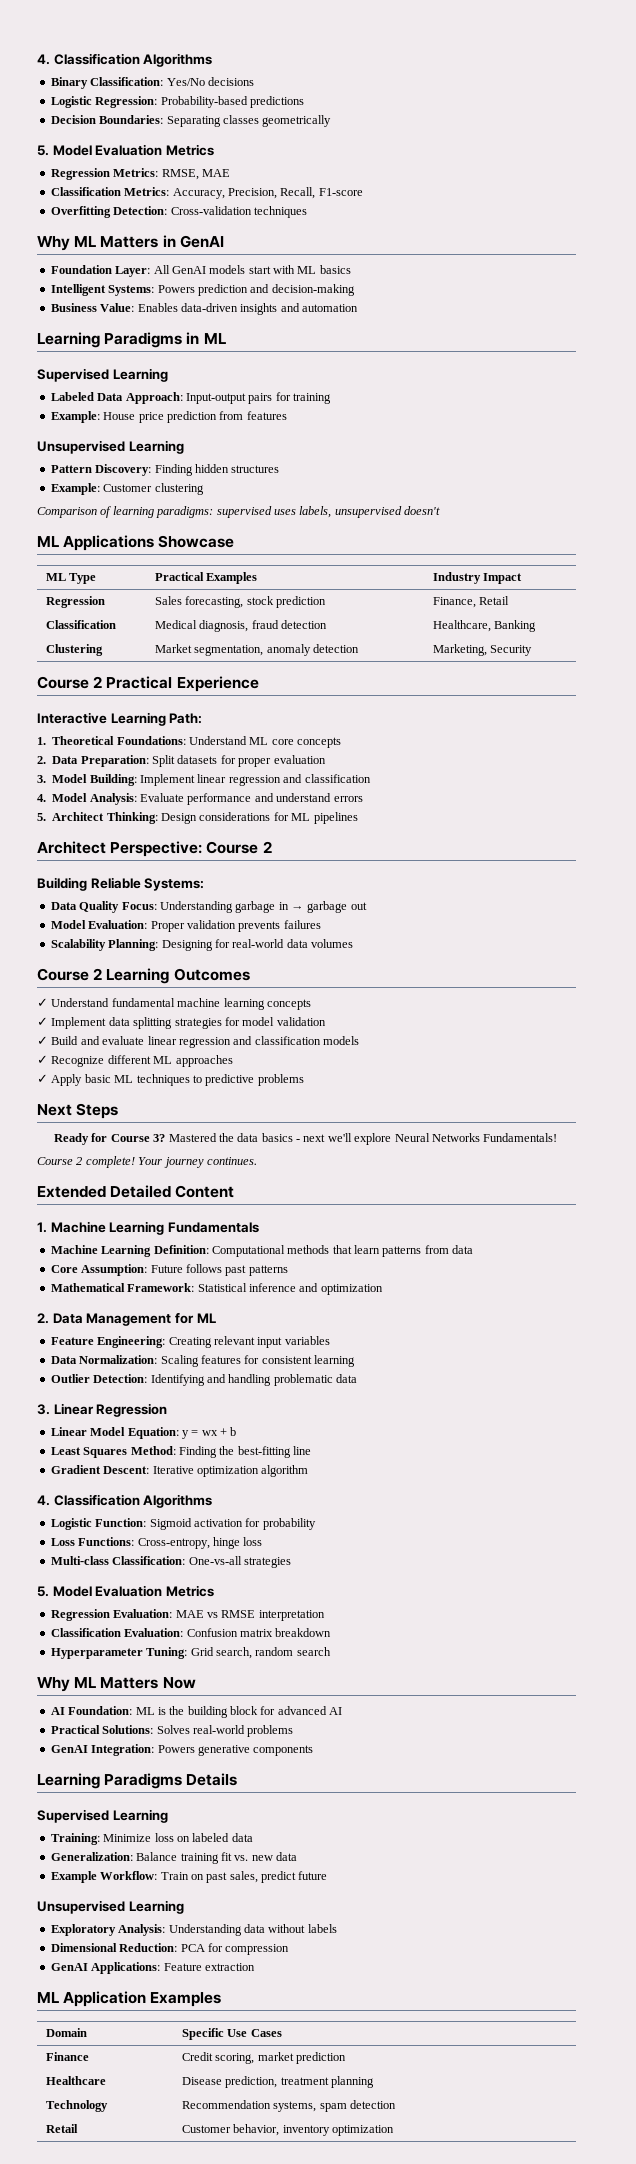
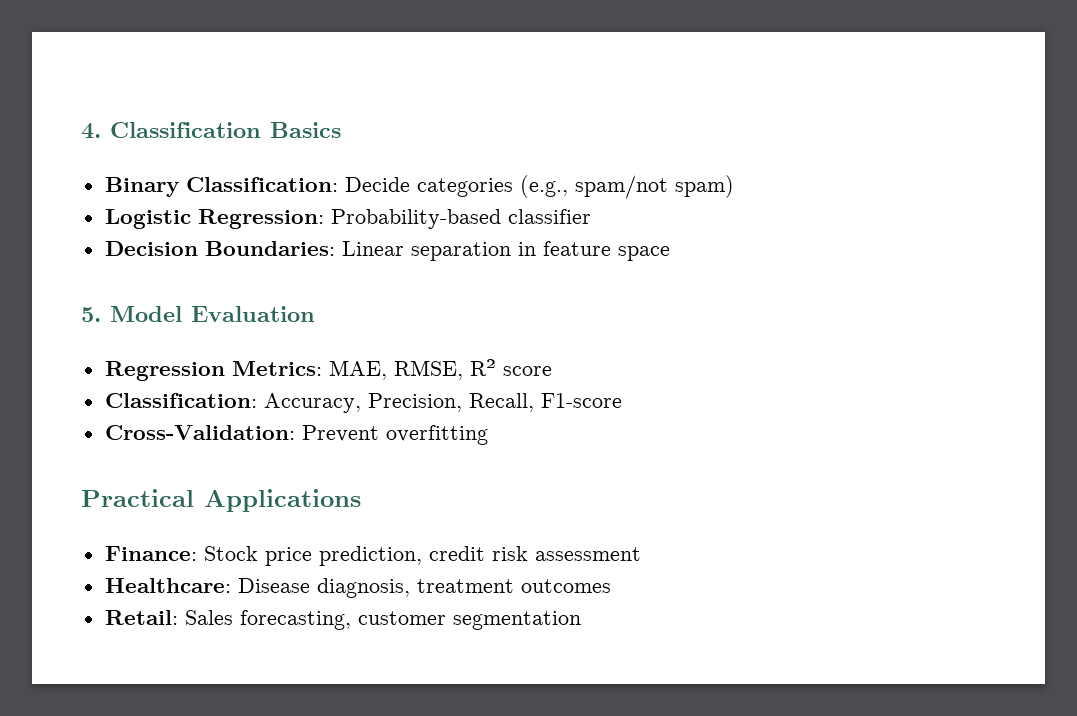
[37,53,213,67] 4. Classification Algorithms -> [81,122,341,139] 4. Classification Basics
[166,77,254,86] Yes/No decisions -> [344,175,734,199] Decide categories (e.g., spam/not spam)
[249,96,304,108] predictions -> [507,209,591,224] classifier
[166,115,332,127] [37,144,214,156] Separating classes geometrically // 5. Model Evaluation Metrics -> [341,241,670,261] [81,306,315,322] Linear separation in feature space // 5. Model Evaluation
[161,169,230,180] [50,187,170,196] RMSE, MAE // Classification Metrics: -> [328,359,552,380] [104,393,257,408] MAE, RMSE, R² score // Classification:
[50,206,307,218] [37,235,224,251] [50,265,351,277] [50,284,355,296] [50,303,358,315] [37,332,226,348] [37,368,168,382] [50,392,331,404] [50,411,287,423] [37,440,184,454] [50,464,280,476] [50,483,204,495] [37,506,440,518] [37,535,235,551] [45,573,97,584] [154,572,258,584] [432,572,523,584] [45,596,105,608] [154,596,327,608] [432,596,510,608] [45,620,116,629] [154,620,328,632] [432,620,537,632] [45,644,103,656] [154,644,360,656] [432,644,533,656] [37,676,259,692] [37,712,203,726] [37,736,342,748] [37,755,326,767] [37,774,371,786] [37,793,363,805] [37,812,358,824] [37,841,272,857] [37,877,205,891] [50,901,367,913] [50,920,321,932] [50,939,353,951] [37,968,250,984] [37,998,311,1010] [37,1017,326,1029] [37,1036,359,1048] [37,1055,233,1067] [37,1074,304,1086] [37,1103,119,1119] [54,1133,558,1145] [37,1156,257,1168] [37,1185,235,1198] [37,1221,259,1235] [50,1245,474,1257] [50,1264,288,1276] [50,1283,383,1295] [37,1313,216,1326] [50,1336,330,1348] [50,1355,355,1367] [50,1374,357,1386] [37,1403,168,1417] [50,1427,237,1439] [50,1446,311,1458] [50,1465,309,1477] [37,1494,213,1508] [50,1518,316,1530] [50,1537,263,1549] [50,1556,291,1568] [37,1585,214,1597] [50,1609,325,1621] [50,1628,332,1637] [50,1647,331,1659] [37,1677,196,1692] [50,1706,343,1718] [50,1725,294,1737] [50,1744,314,1756] [37,1773,238,1789] [37,1809,168,1823] [50,1833,253,1845] [50,1852,297,1864] [50,1871,328,1883] [37,1900,184,1914] [50,1924,337,1936] [50,1943,290,1955] [50,1962,255,1974] [37,1991,222,2007] [45,2028,87,2037] [181,2028,282,2040] [45,2052,89,2061] [181,2052,347,2064] [45,2076,106,2085] [181,2076,375,2088] [45,2100,108,2112] [181,2100,397,2112] [45,2124,78,2133] [181,2124,395,2136] Overfitting Detection: Cross-validation techniques // Why ML Matters in GenAI // Foundation Layer: All GenAI models start with ML basics // Intelligent Systems: Powers prediction and decision-making // Business Value: Enables data-driven insights and automation // Learning Paradigms in ML // Supervised Learning // Labeled Data Approach: Input-output pairs for training // Example: House price prediction from features // Unsupervised Learning // Pattern Discovery: Finding hidden structures // Example: Customer clustering // Comparison of learning paradigms: supervised uses labels, unsupervised doesn't // ML Applications Showcase // ML Type | Practical Examples | Industry Impact // Regression | Sales forecasting, stock prediction | Finance, Retail // Classification | Medical diagnosis, fraud detection | Healthcare, Banking // Clustering | Market segmentation, anomaly detection | Marketing, Security // Course 2 Practical Experience // Interactive Learning Path: // 1. Theoretical Foundations: Understand ML core concepts // 2. Data Preparation: Split datasets for proper evaluation // 3. Model Building: Implement linear regression and classification // 4. Model Analysis: Evaluate performance and understand errors // 5. Architect Thinking: Design considerations for ML pipelines // Architect Perspective: Course 2 // Building Reliable Systems: // Data Quality Focus: Understanding garbage in → garbage out // Model Evaluation: Proper validation prevents failures // Scalability Planning: Designing for real-world data volumes // Course 2 Learning Outcomes // ✓ Understand fundamental machine learning concepts // ✓ Implement data splitting strategies for model validation // ✓ Build and evaluate linear regression and classification models // ✓ Recognize different ML approaches // ✓ Apply basic ML techniques to predictive problems // Next Steps // Ready for Course 3? Mastered the data basics - next we'll explore Neural Networks Fundamentals! // Course 2 complete! Your journey continues. // Extended Detailed Content // 1. Machine Learning Fundamentals // Machine Learning Definition: Computational methods that learn patterns from data // Core Assumption: Future follows past patterns // Mathematical Framework: Statistical inference and optimization // 2. Data Management for ML // Feature Engineering: Creating relevant input variables // Data Normalization: Scaling features for consistent learning // Outlier Detection: Identifying and handling problematic data // 3. Linear Regression // Linear Model Equation: y = wx + b // Least Squares Method: Finding the best-fitting line // Gradient Descent: Iterative optimization algorithm // 4. Classification Algorithms // Logistic Function: Sigmoid activation for probability // Loss Functions: Cross-entropy, hinge loss // Multi-class Classification: One-vs-all strategies // 5. Model Evaluation Metrics // Regression Evaluation: MAE vs RMSE interpretation // Classification Evaluation: Confusion matrix breakdown // Hyperparameter Tuning: Grid search, random search // Why ML Matters Now // AI Foundation: ML is the building block for advanced AI // Practical Solutions: Solves real-world problems // GenAI Integration: Powers generative components // Learning Paradigms Details // Supervised Learning // Training: Minimize loss on labeled data // Generalization: Balance training fit vs. new data // Example Workflow: Train on past sales, predict future // Unsupervised Learning // Exploratory Analysis: Understanding data without labels // Dimensional Reduction: PCA for compression // GenAI Applications: Feature extraction // ML Application Examples // Domain | Specific Use Cases // Finance | Credit scoring, market prediction // Healthcare | Disease prediction, treatment planning // Technology | Recommendation systems, spam detection // Retail | Customer behavior, inventory optimization -> [104,425,488,445] [81,489,361,512] [104,546,641,566] [104,578,611,598] [104,610,581,630] Cross-Validation: Prevent overfitting // Practical Applications // Finance: Stock price prediction, credit risk assessment // Healthcare: Disease diagnosis, treatment outcomes // Retail: Sales forecasting, customer segmentation

